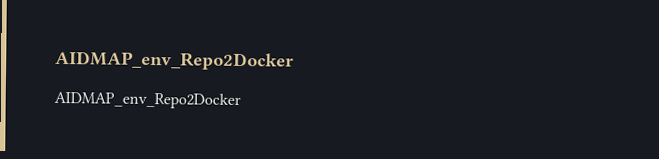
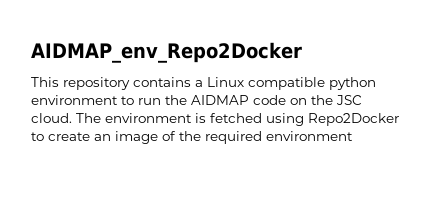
[54,91,241,110] AIDMAP_env_Repo2Docker -> [31,77,376,90] [31,95,362,105] [31,113,399,126] [31,131,353,144] This repository contains a Linux compatible python environment to run the AIDMAP code on the JSC cloud. The environment is fetched using Repo2Docker to create an image of the required environment

